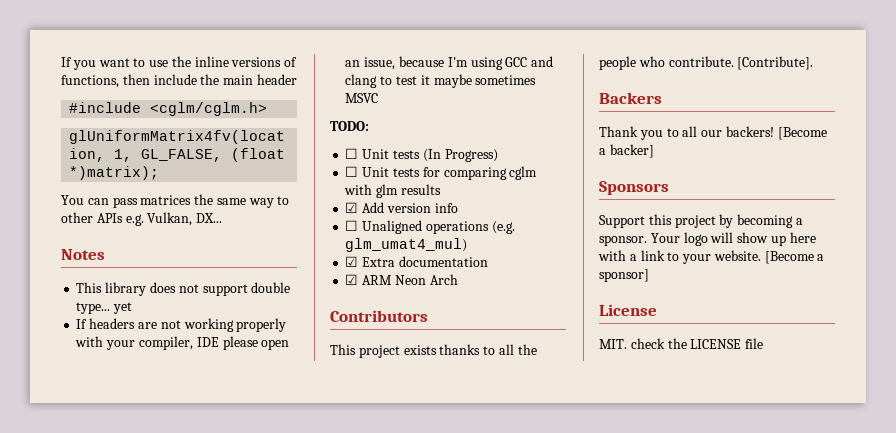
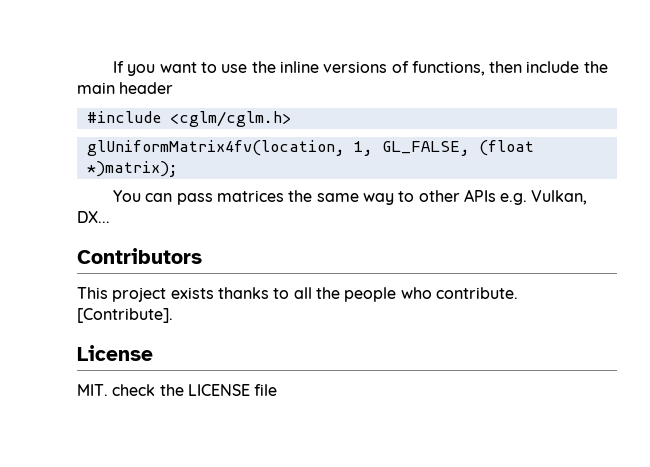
[61,249,105,260] [76,282,291,296] [76,302,133,314] [76,318,287,332] [75,336,290,350] [345,56,554,70] [345,74,537,88] [345,93,379,103] [330,121,369,131] [345,148,498,162] [345,166,538,180] [344,184,441,198] [345,202,458,213] [345,220,515,234] [345,238,468,252] [345,256,488,267] [345,274,458,285] // Notes // This library does not support double type... yet // If headers are not working properly with your compiler, IDE please open an issue, because I'm using GCC and clang to test it maybe sometimes MSVC // TODO: // ☐ Unit tests (In Progress) // ☐ Unit tests for comparing cglm with glm results // ☑ Add version info // ☐ Unaligned operations (e.g. glm_umat4_mul) // ☑ Extra documentation // ☑ ARM Neon Arch -> (110, 217) none
[599,92,662,104] [599,126,827,140] [599,144,654,158] [599,181,669,195] [599,214,803,228] [599,232,816,246] [598,250,825,264] [599,269,649,282] // Backers // Thank you to all our backers! [Become a backer] // Sponsors // Support this project by becoming a sponsor. Your logo will show up here with a link to your website. [Become a sponsor] -> (173, 315) none

